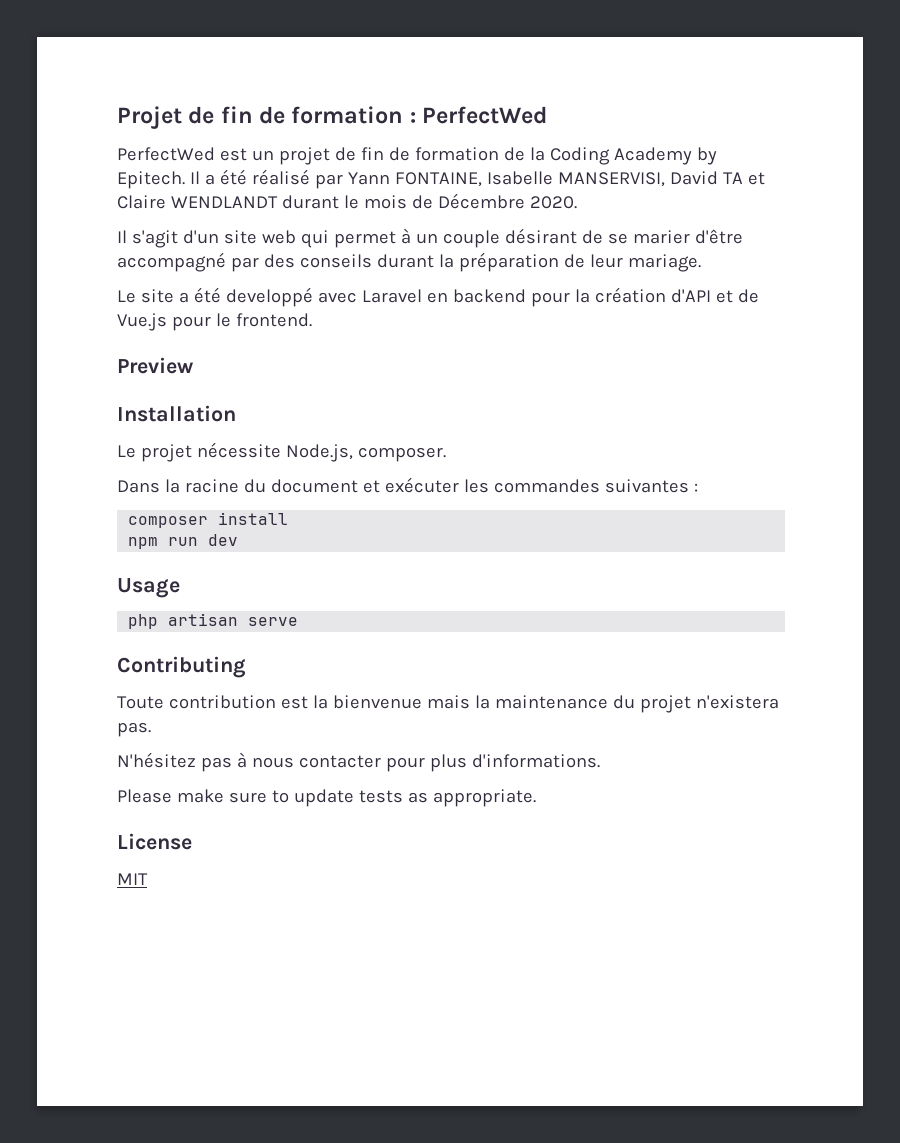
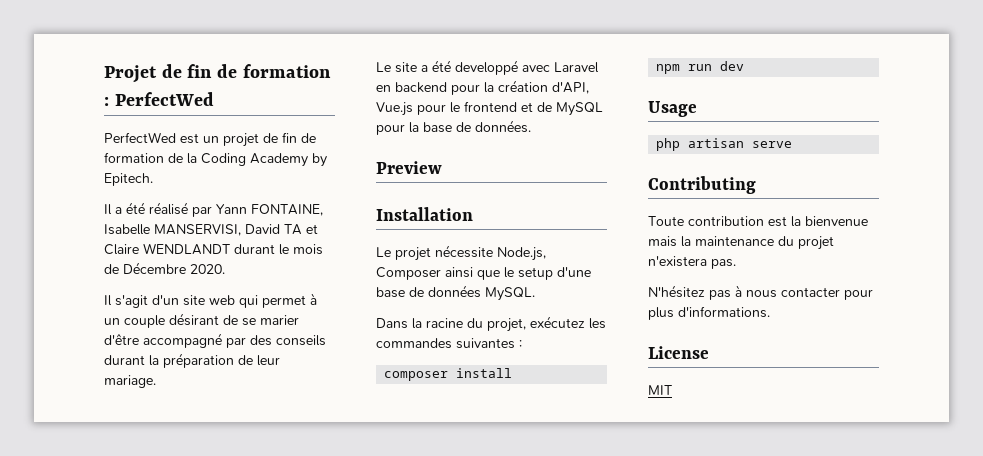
(185, 180) none -> (153, 179) //
[670,289,759,303] [117,313,312,331] d'API et de Vue.js pour le frontend. -> [552,82,589,94] [376,101,603,116] [376,120,531,135] d'API, Vue.js pour le frontend et de MySQL pour la base de données.
[357,447,446,462] composer. -> [376,267,591,280] [376,285,535,301] Composer ainsi que le setup d'une base de données MySQL.
[270,477,459,493] document et exécuter -> [487,316,585,332] projet, exécutez
[117,789,536,807] // Please make sure to update tests as appropriate. -> (770, 312) none

